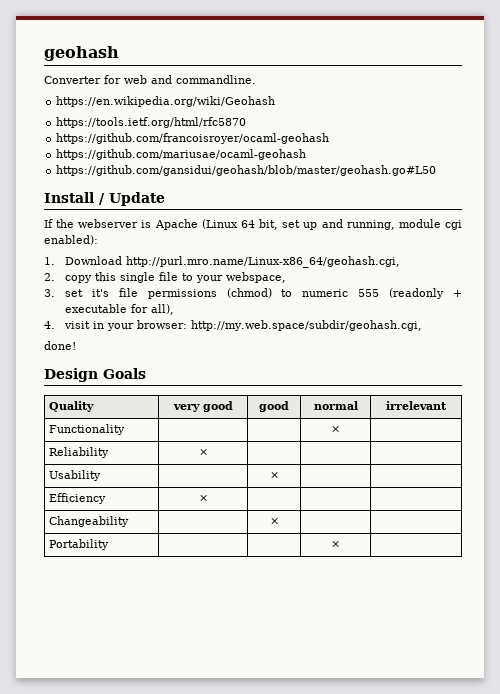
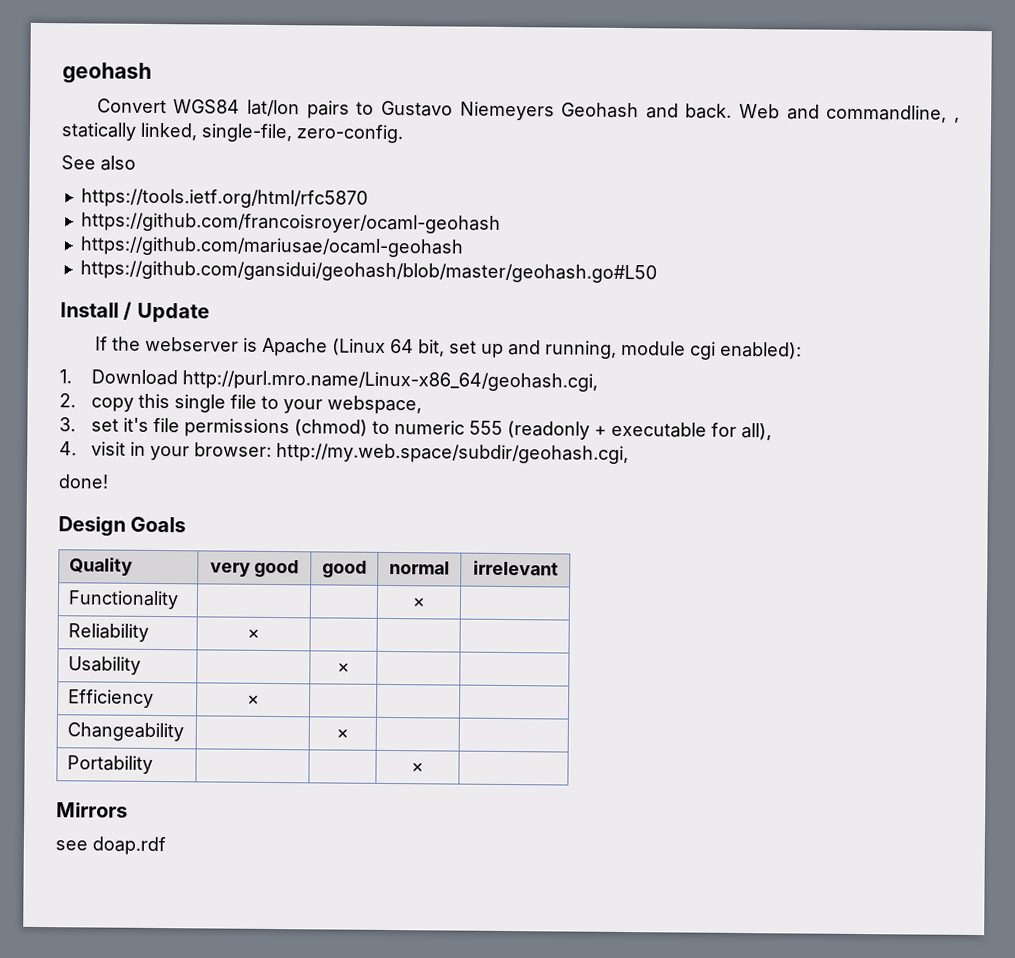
[44,75,256,84] [56,96,276,107] Converter for web and commandline. // https://en.wikipedia.org/wiki/Geohash -> [96,98,961,123] [61,122,404,144] [61,155,136,171] Convert WGS84 lat/lon pairs to Gustavo Niemeyers Geohash and back. Web and commandline, , statically linked, single-file, zero-config. // See also
(340, 544) none -> [56,802,128,818] [55,836,166,856] // Mirrors // see doap.rdf

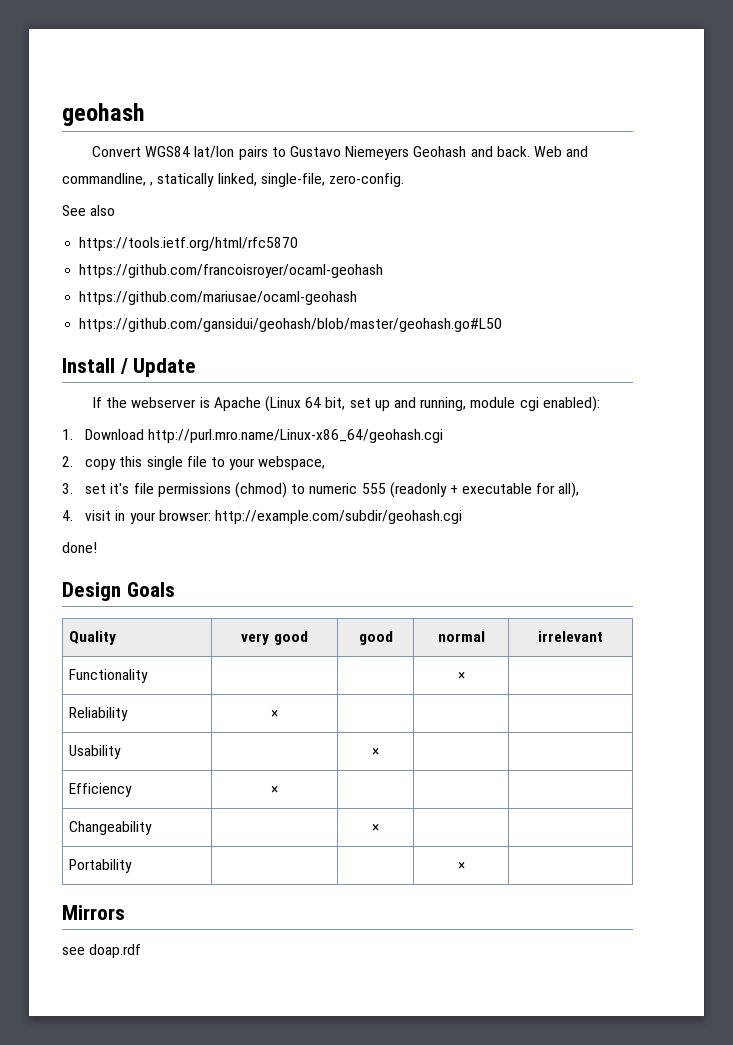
[181,370,598,392] http://purl.mro.name/Linux-x86_64/geohash.cgi, -> [148,429,444,443] http://purl.mro.name/Linux-x86_64/geohash.cgi
[275,443,629,465] http://my.web.space/subdir/geohash.cgi, -> [214,510,462,524] http://example.com/subdir/geohash.cgi

